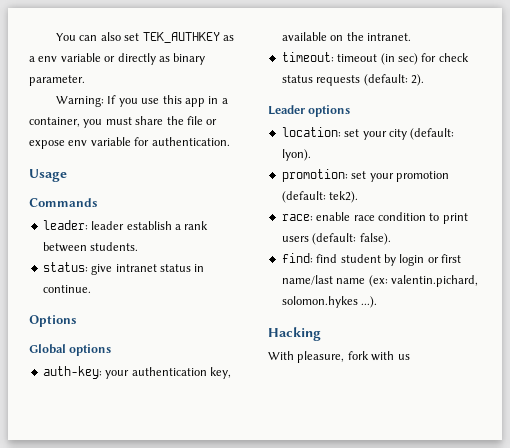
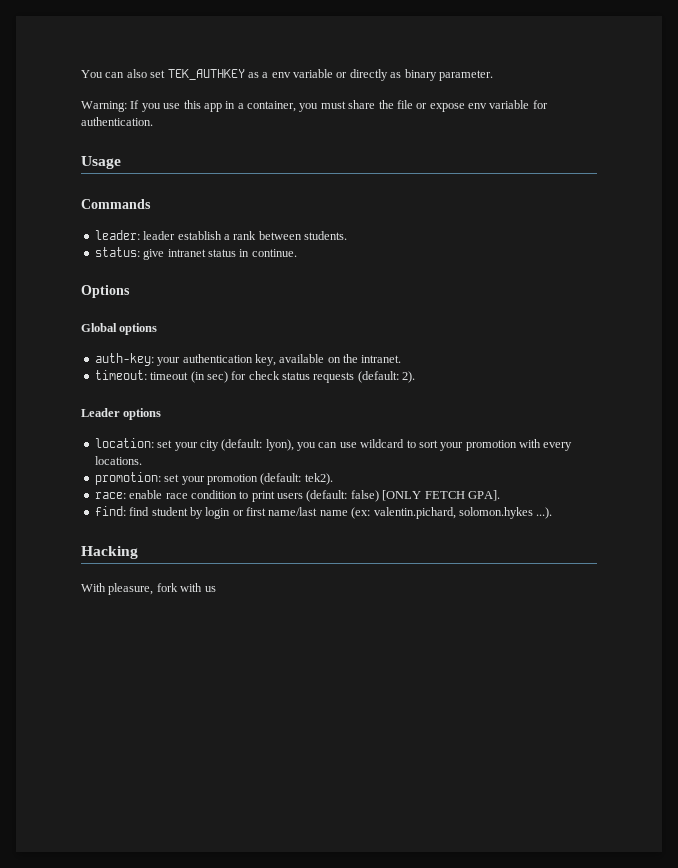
[281,149,311,161] lyon). -> [265,439,573,451] [94,456,142,465] lyon), you can use wildcard to sort your promotion with every locations.
[359,233,391,245] false). -> [350,490,500,502] false) [ONLY FETCH GPA].

